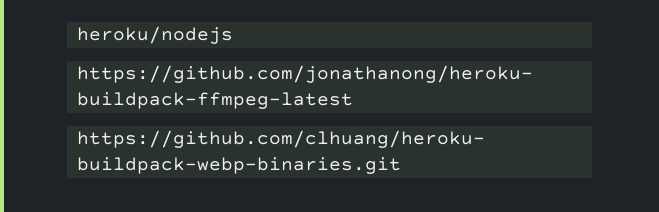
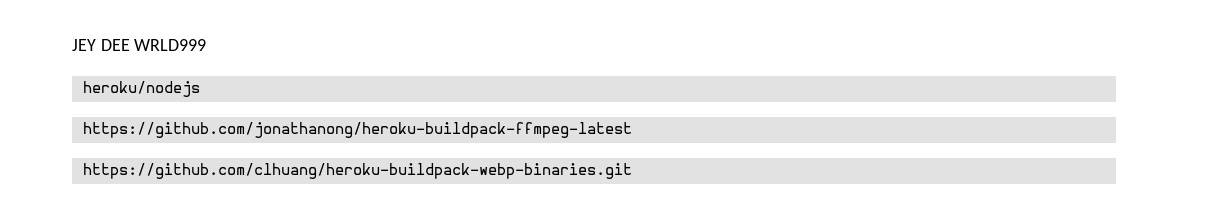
(76, 35) none -> [72,39,207,51] JEY DEE WRLD999 //

